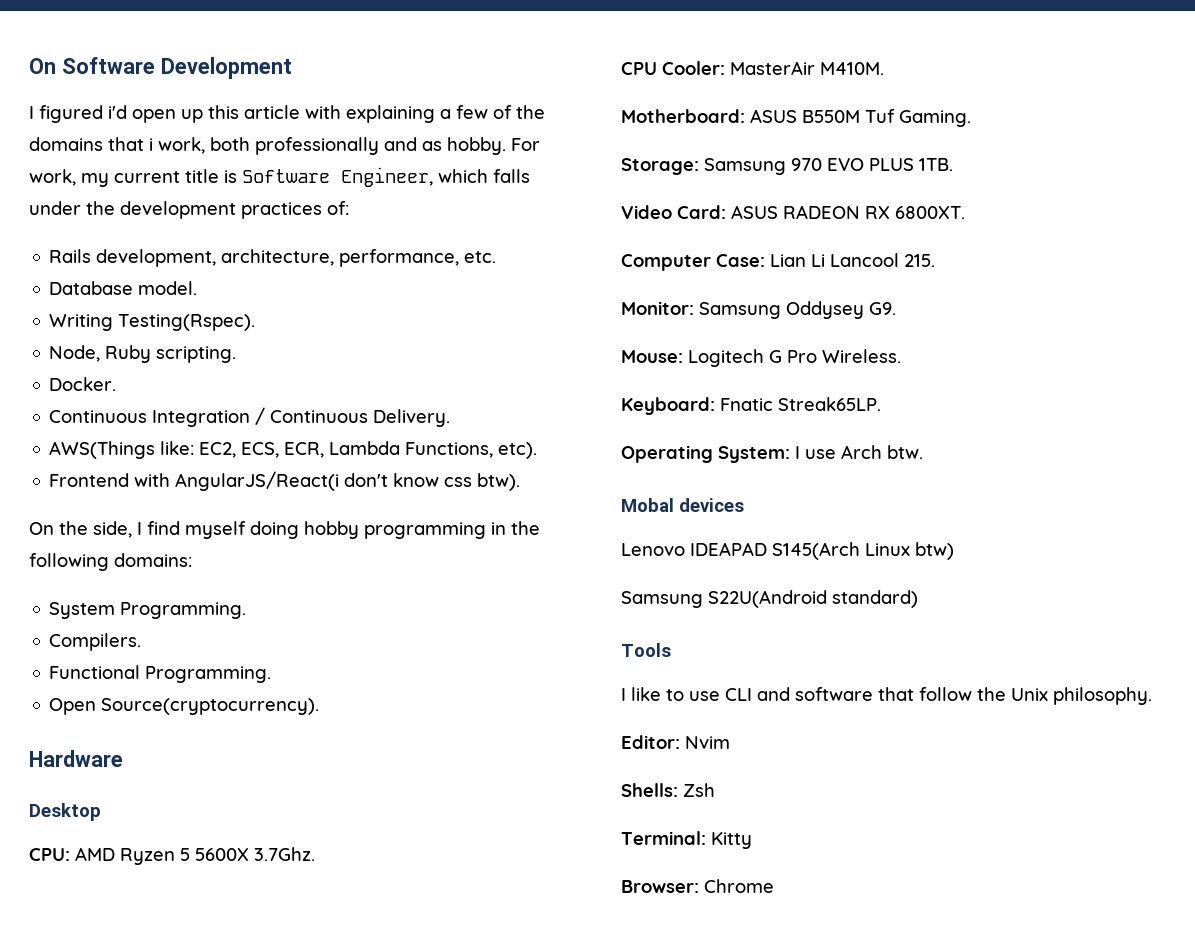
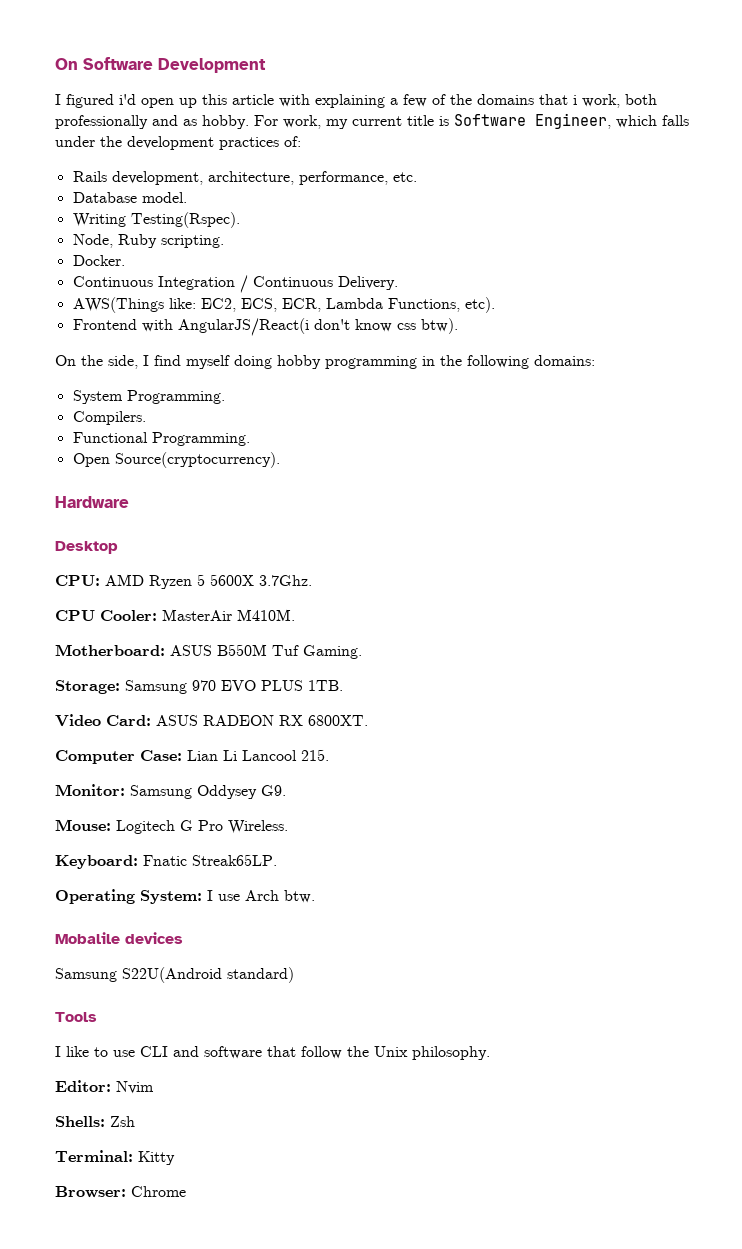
[621,498,674,512] Mobal -> [55,932,120,944] Mobalile
[621,542,954,560] // Lenovo IDEAPAD S145(Arch Linux btw) -> (183, 938) none

